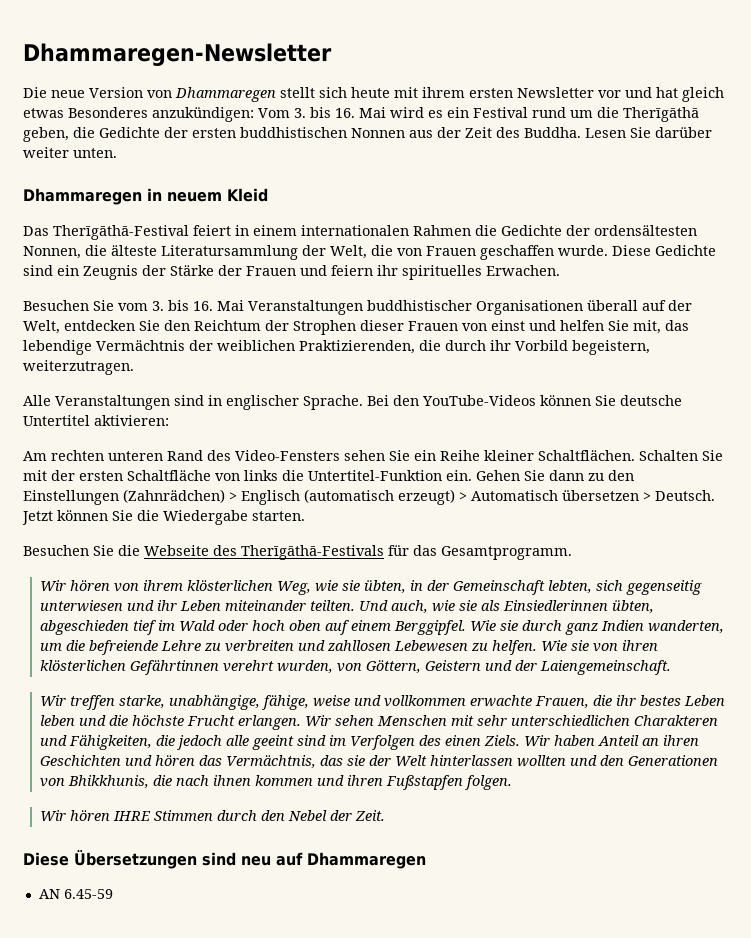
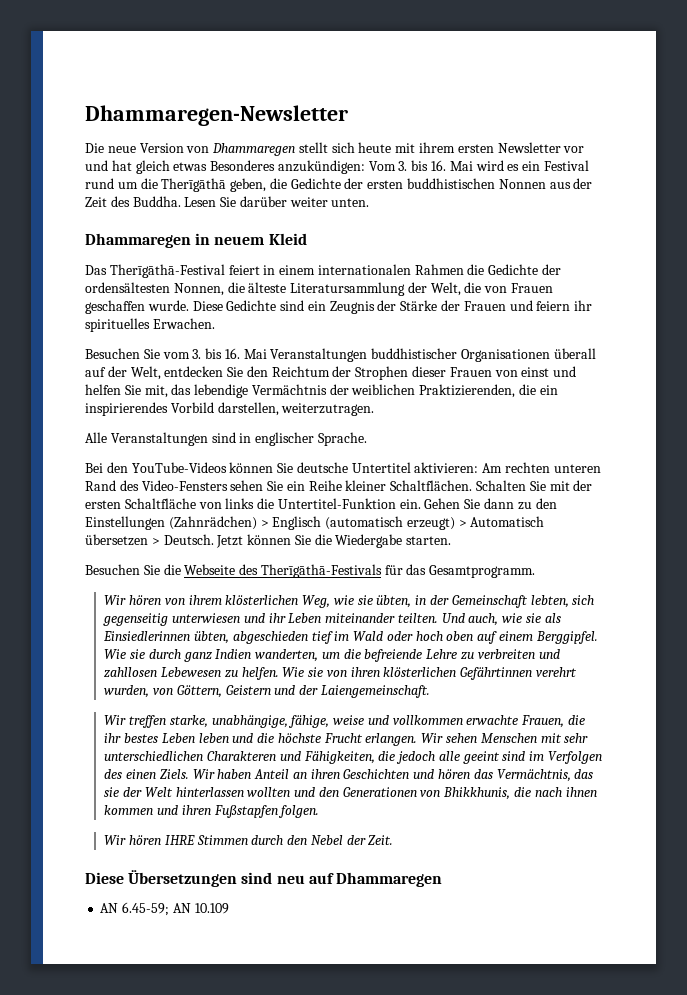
[445,340,650,355] durch ihr Vorbild begeistern, -> [539,385,558,395] [85,402,279,416] ein inspirierendes Vorbild darstellen,
(363, 402) none -> (367, 439) //
(169, 420) // -> (479, 467) none
[63,889,113,899] 6.45-59 -> [122,902,229,916] 6.45-59; AN 10.109

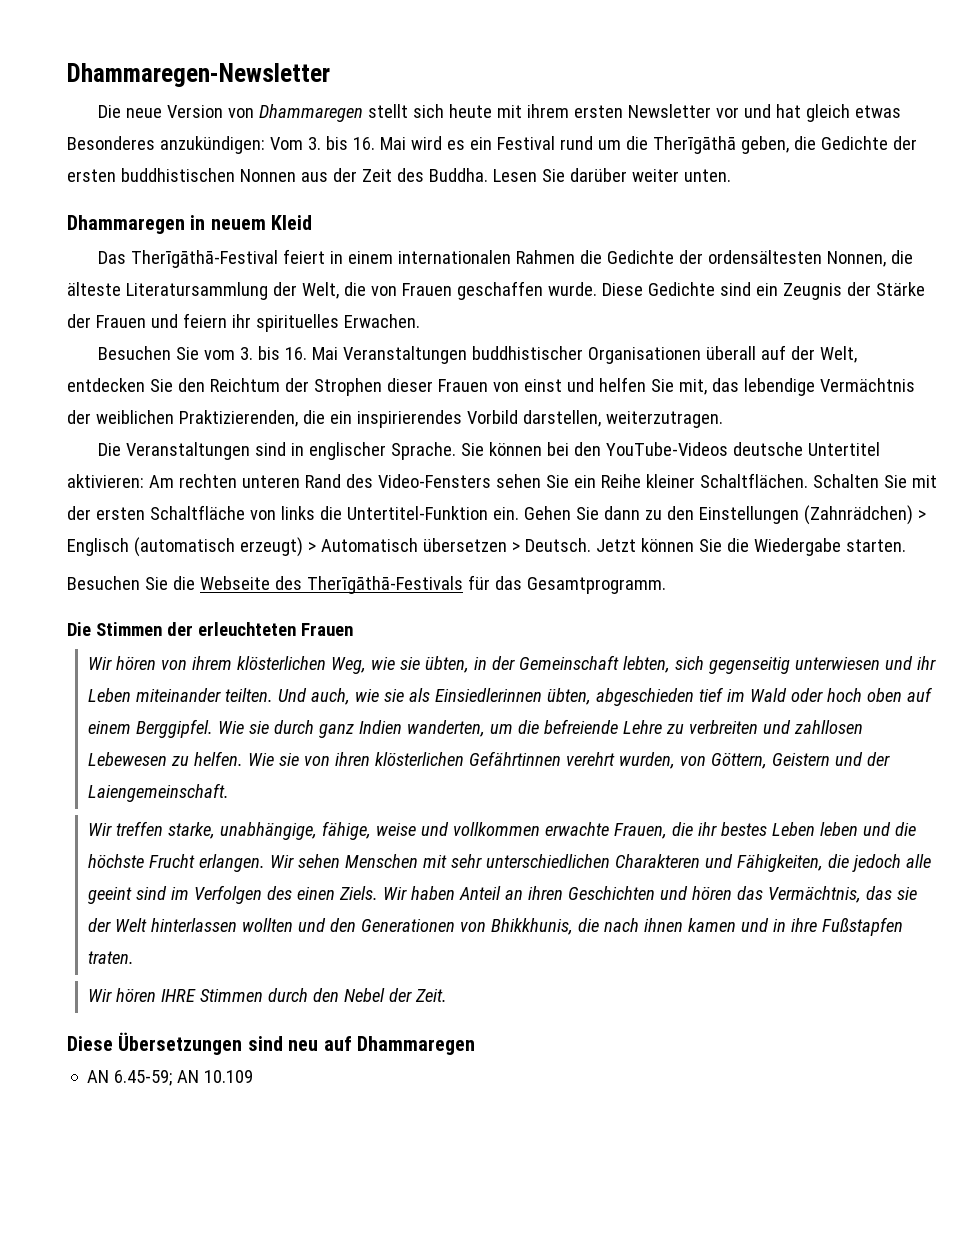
[85,432,107,443] Alle -> [97,443,121,456] Die
[85,462,294,473] // Bei den YouTube-Videos können Sie -> [460,442,728,456] Sie können bei den YouTube-Videos
(536, 571) none -> [67,622,353,636] // Die Stimmen der erleuchteten Frauen
[104,805,320,818] kommen und ihren Fußstapfen folgen. -> [688,917,904,936] [88,951,135,964] kamen und in ihre Fußstapfen traten.

